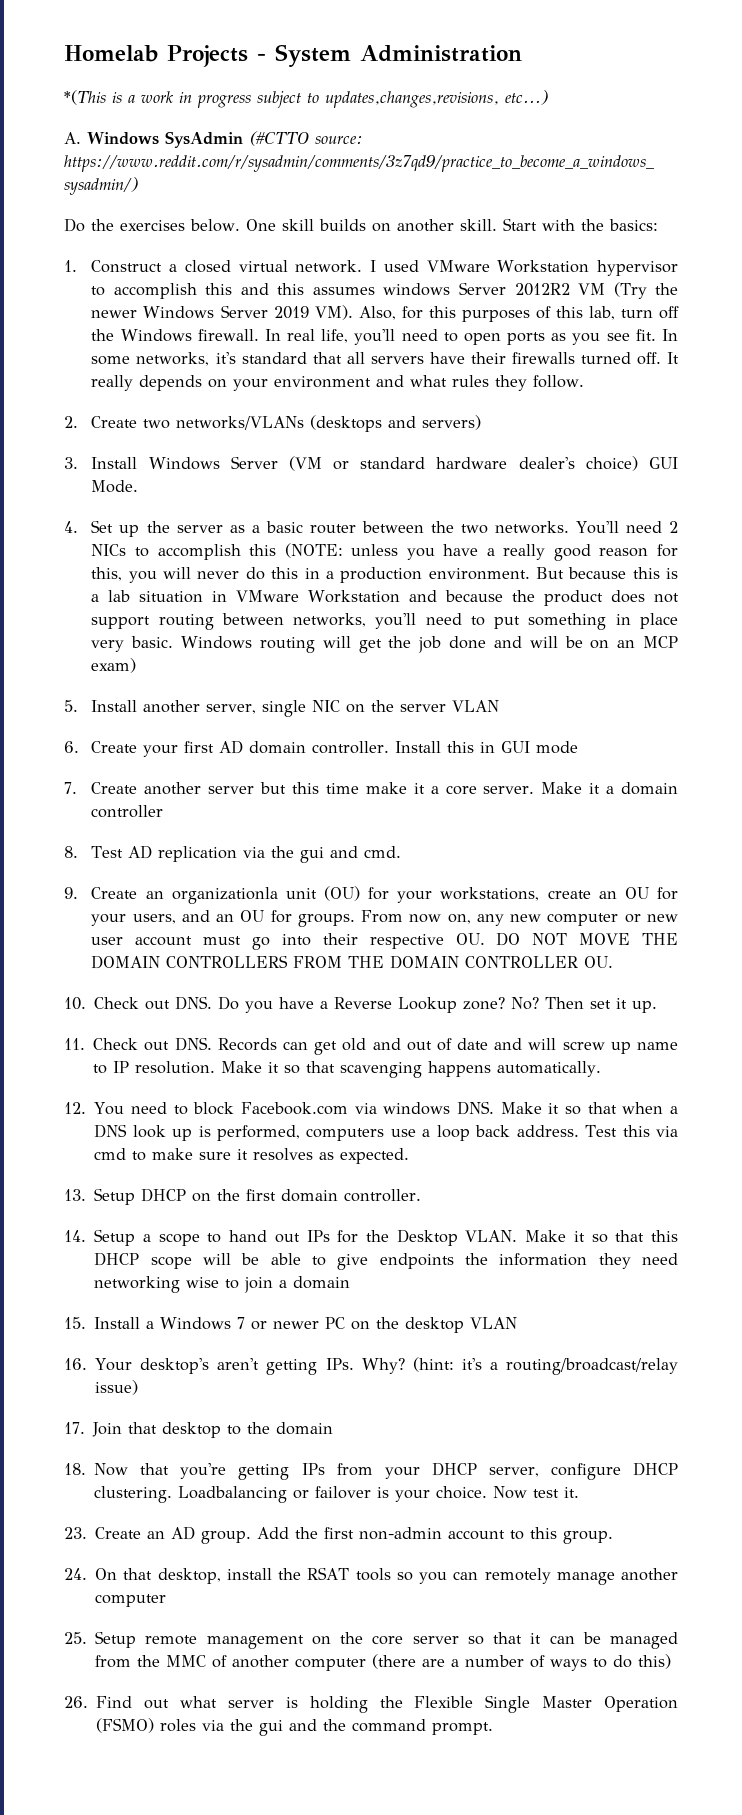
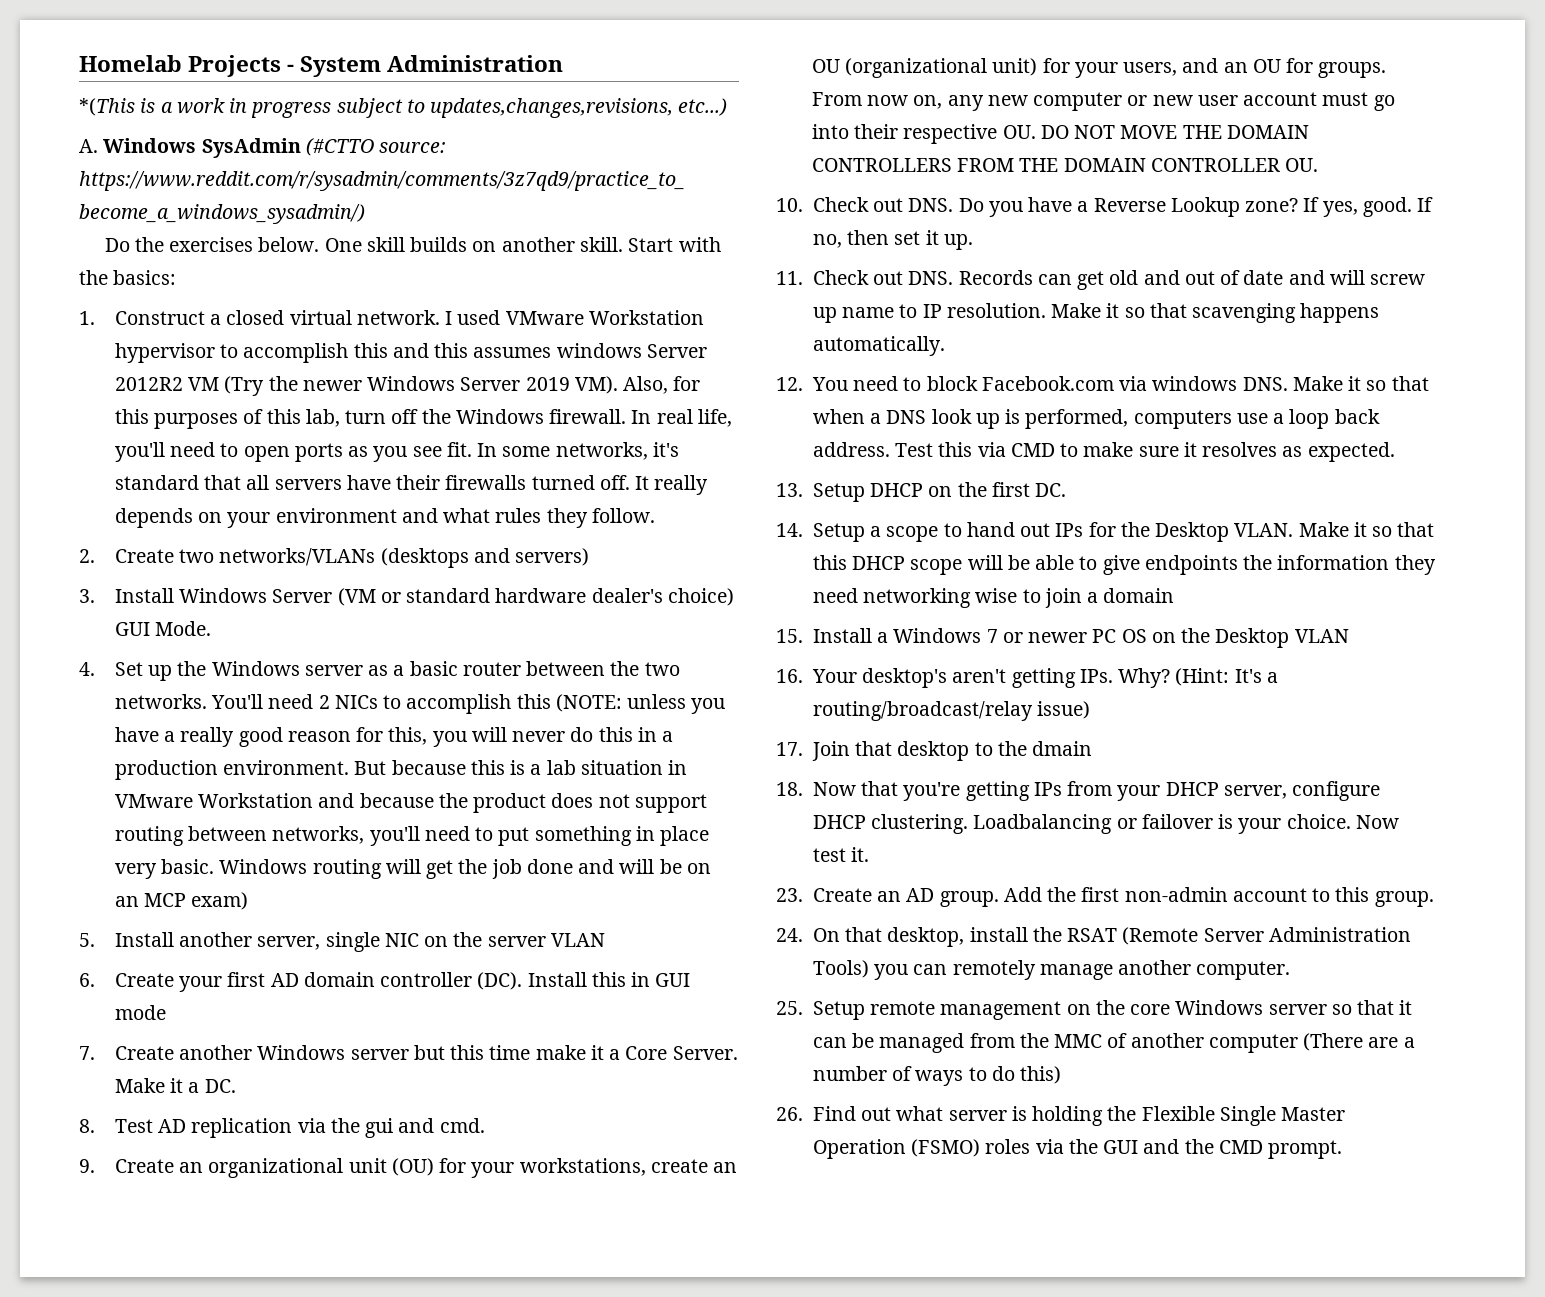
(170, 527) none -> [211,661,300,676] Windows
[312,741,390,754] controller. -> [380,972,523,990] controller (DC).
(202, 788) none -> [257,1045,346,1060] Windows
[445,785,535,795] core server. -> [625,1046,738,1060] Core Server.
[621,782,678,795] [91,805,164,818] domain controller -> [204,1079,236,1093] DC.
[171,887,278,904] organizationla -> [208,1158,344,1178] organizational
(649, 893) none -> [845,58,1038,78] (organizational unit)
[511,997,585,1010] No? Then -> [1303,197,1434,217] [812,230,890,248] If yes, good. If no, then
[94,1148,127,1160] cmd -> [1010,443,1055,457] CMD
[281,1189,422,1202] domain controller. -> [1035,483,1067,497] DC.
[351,1317,465,1333] on the desktop -> [1121,628,1290,648] OS on the Desktop
[412,1357,482,1372] (hint: it's -> [1175,668,1262,686] (Hint: It's
[276,1422,334,1435] domain -> [1032,741,1093,756] dmain
[355,1568,413,1581] tools so -> [1122,927,1411,945] [812,960,869,978] (Remote Server Administration Tools)
[95,1594,167,1607] computer -> [1196,961,1291,980] computer.
(404, 1640) none -> [1175,1000,1264,1015] Windows
[372,1654,417,1669] (there -> [1303,1033,1364,1051] (There
[259,1720,284,1736] gui -> [1103,1140,1139,1154] GUI
[352,1719,427,1732] command -> [1218,1140,1263,1154] CMD

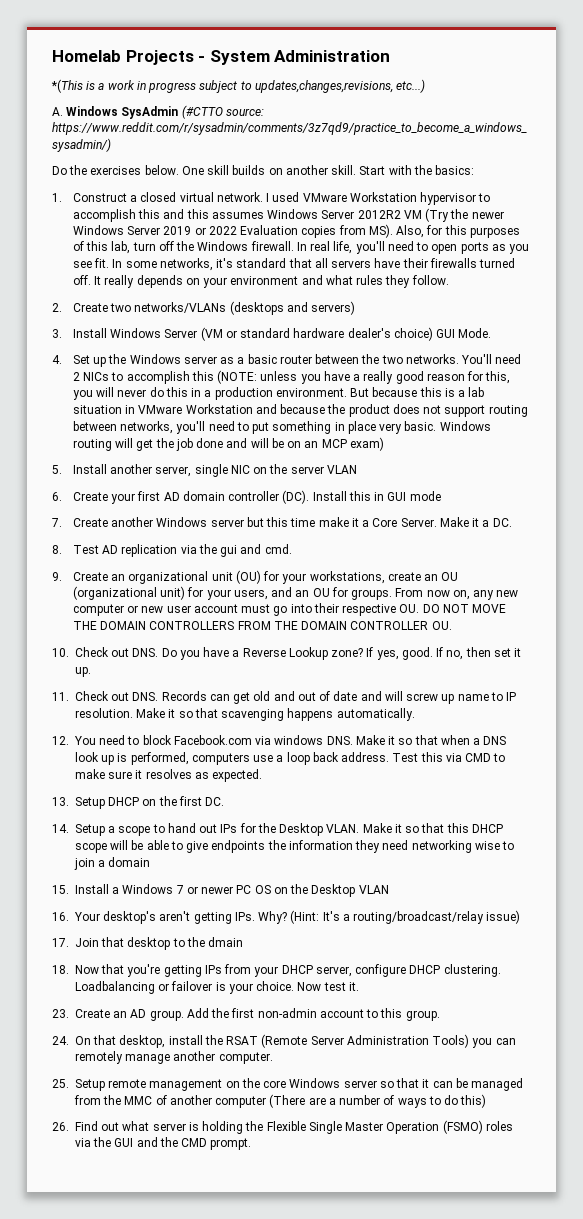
[556,343,642,358] windows -> [267,209,319,219] Windows
[574,376,618,394] VM). -> [194,224,393,238] or 2022 Evaluation copies from MS).

